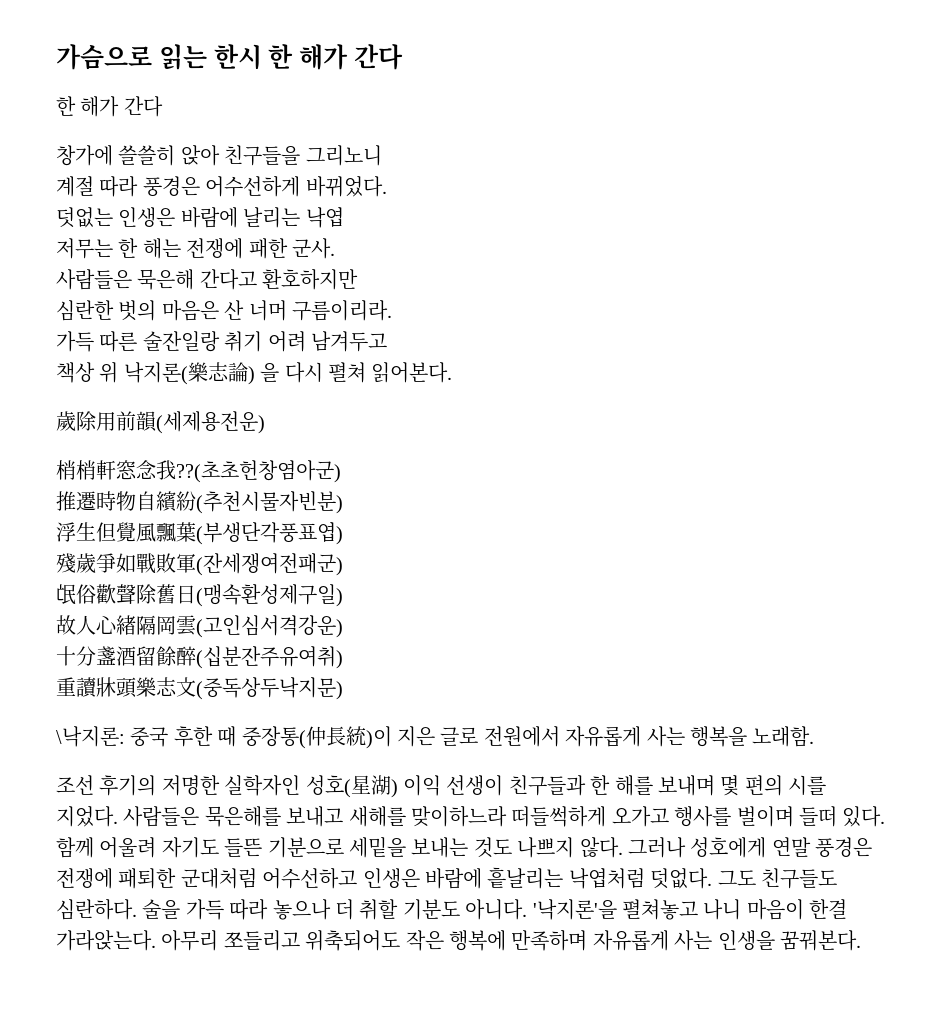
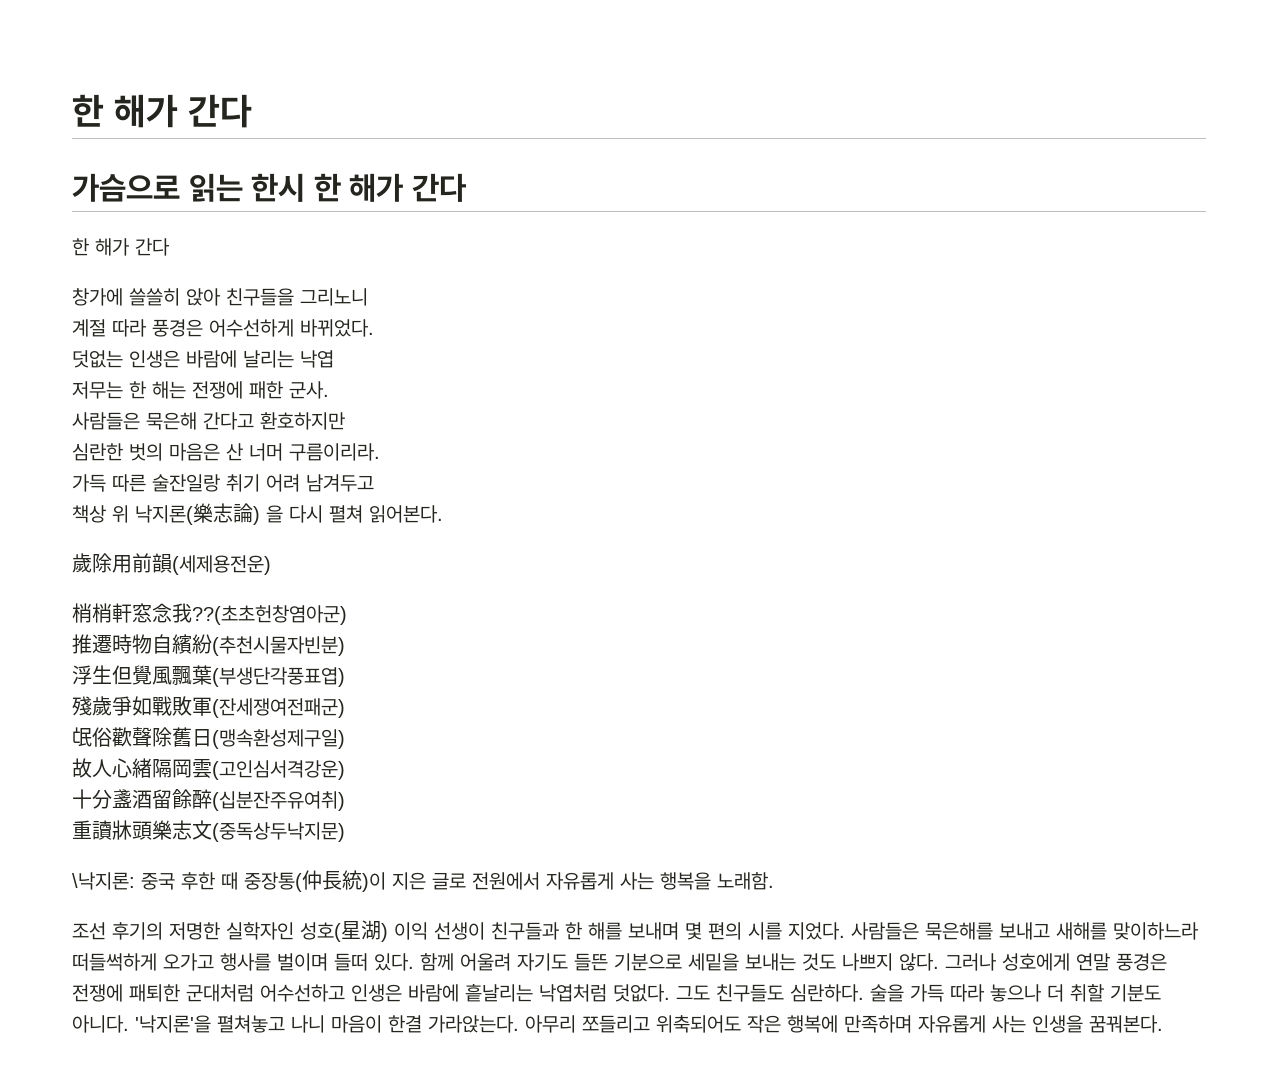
(56, 57) none -> [72,94,252,128] 한 해가 간다 //

